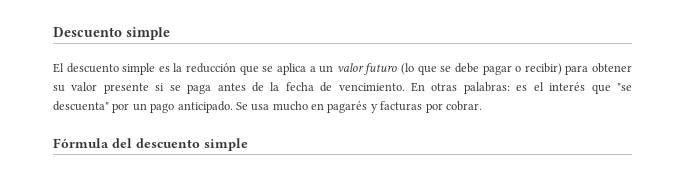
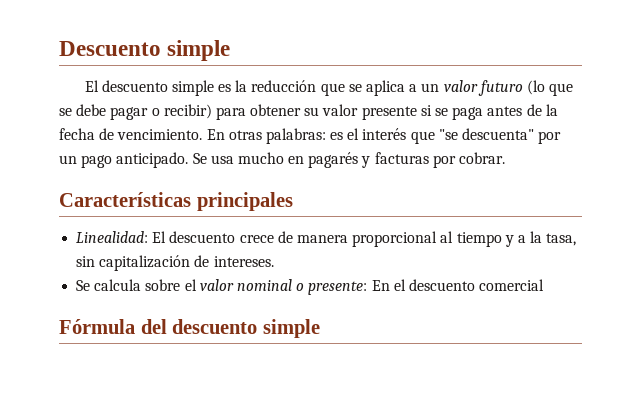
(482, 106) none -> [59,192,293,211] [76,231,577,247] [76,255,274,271] [76,279,545,295] // Características principales // Linealidad: El descuento crece de manera proporcional al tiempo y a la tasa, sin capitalización de intereses. // Se calcula sobre el valor nominal o presente: En el descuento comercial

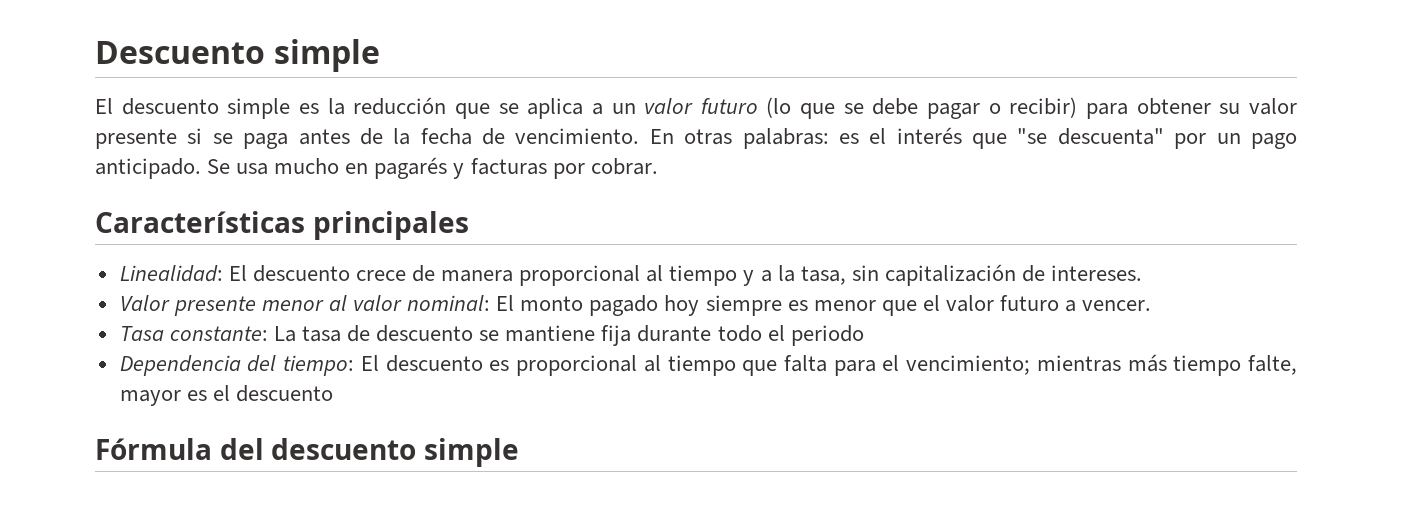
[76,279,390,295] Se calcula sobre el valor nominal o presente: En -> [119,295,1152,316] [119,325,864,346] [119,354,1298,376] [119,390,207,406] Valor presente menor al valor nominal: El monto pagado hoy siempre es menor que el valor futuro a vencer. // Tasa constante: La tasa de descuento se mantiene fija durante todo el periodo // Dependencia del tiempo: El descuento es proporcional al tiempo que falta para el vencimiento; mientras más tiempo falte, mayor es
[479,279,545,291] comercial -> (333, 393) none

